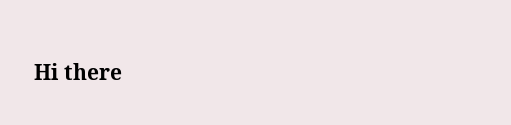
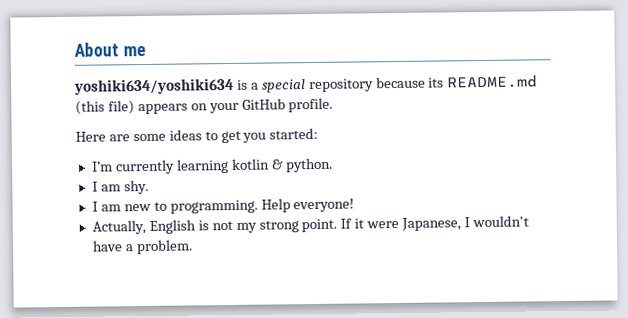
[34,63,122,80] Hi there -> [74,42,146,57] [74,74,539,95] [75,97,334,115] [75,127,319,144] [91,157,333,175] [91,179,149,195] [91,198,355,214] [91,215,529,235] [91,239,193,255] About me // yoshiki634/yoshiki634 is a special repository because its README.md (this file) appears on your GitHub profile. // Here are some ideas to get you started: // I’m currently learning kotlin & python. // I am shy. // I am new to programming. Help everyone! // Actually, English is not my strong point. If it were Japanese, I wouldn't have a problem.

